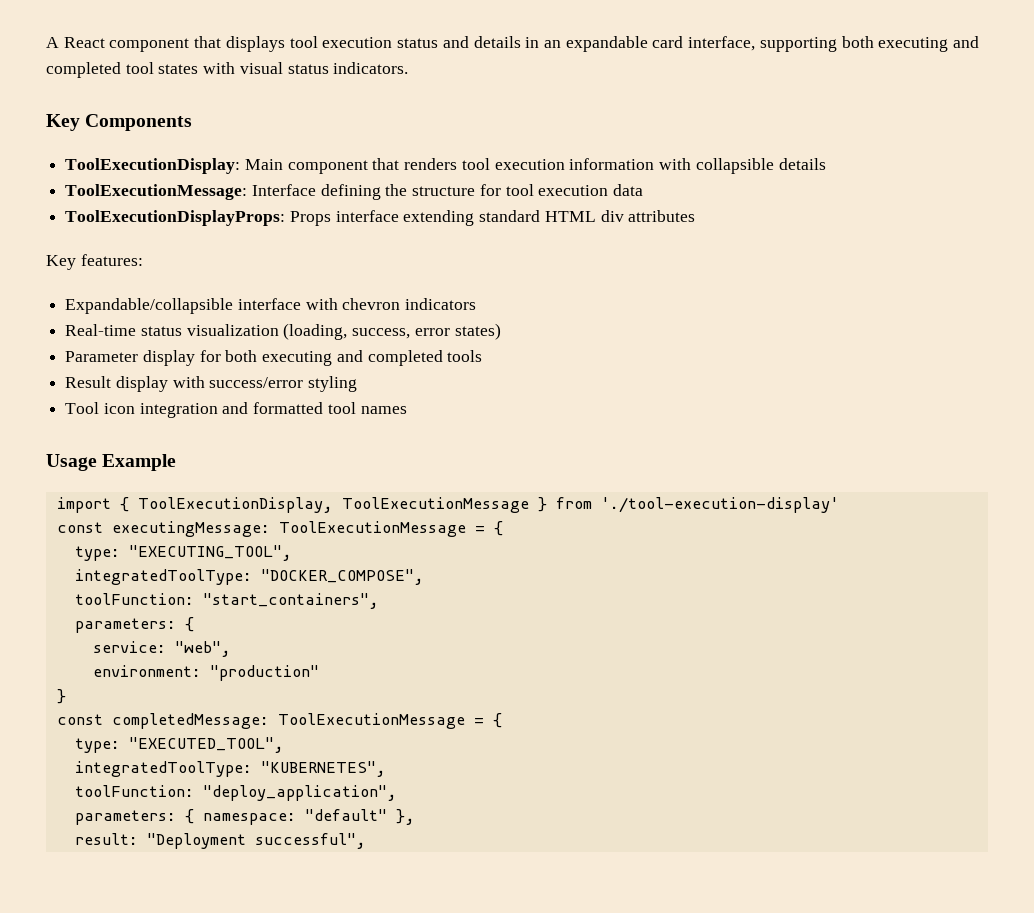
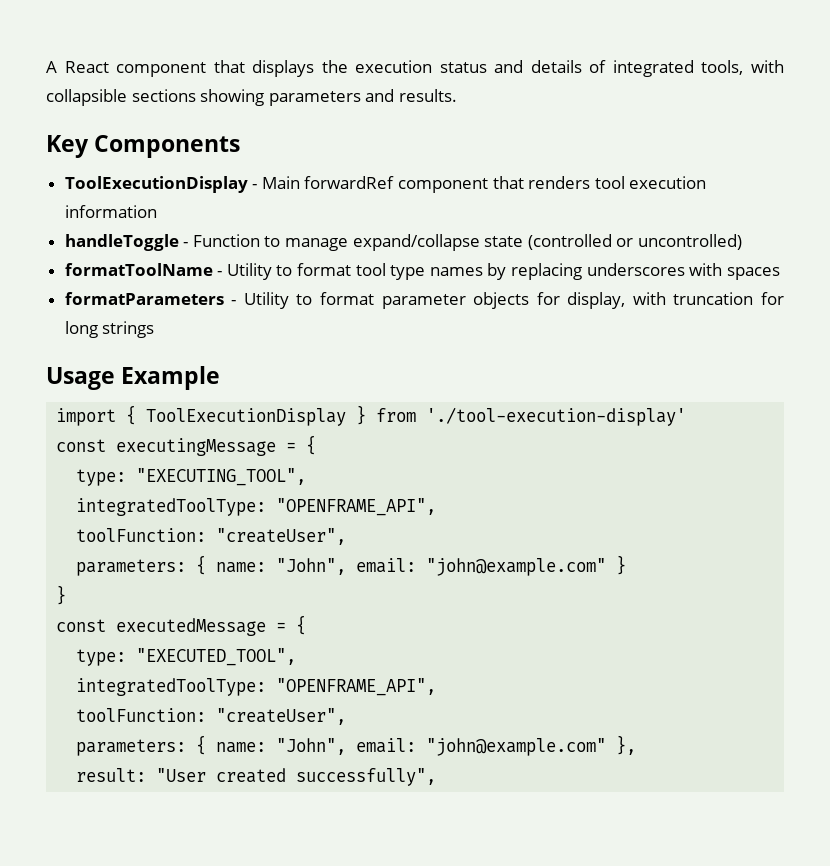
[289,36,318,48] tool -> [321,60,348,73] the
[525,36,980,52] [46,62,409,78] [46,114,193,131] [65,158,283,174] in an expandable card interface, supporting both executing and completed tool states with visual status indicators. // Key Components // ToolExecutionDisplay: Main -> [589,60,784,77] [46,89,457,106] [46,135,241,158] [64,176,395,193] of integrated tools, with collapsible sections showing parameters and results. // Key Components // ToolExecutionDisplay - Main forwardRef
[659,158,826,174] [65,184,644,200] [65,210,696,226] [46,254,143,270] [65,298,477,314] [65,323,501,340] [65,350,483,366] [65,376,358,392] [65,402,407,418] with collapsible details // ToolExecutionMessage: Interface defining the structure for tool execution data // ToolExecutionDisplayProps: Props interface extending standard HTML div attributes // Key features: // Expandable/collapsible interface with chevron indicators // Real-time status visualization (loading, success, error states) // Parameter display for both executing and completed tools // Result display with success/error styling // Tool icon integration and formatted tool names -> [64,234,742,251] [64,263,780,280] [64,292,785,309] [64,321,155,338] // handleToggle - Function to manage expand/collapse state (controlled or uncontrolled) // formatToolName - Utility to format tool type names by replacing underscores with spaces // formatParameters - Utility to format parameter objects for display, with truncation for long strings
[137,497,529,513] ToolExecutionDisplay, ToolExecutionMessage -> [146,408,347,426] ToolExecutionDisplay
[111,521,466,537] executingMessage: ToolExecutionMessage -> [116,438,277,456] executingMessage
[260,569,424,585] [74,593,379,609] [74,617,194,633] [92,641,231,657] [92,665,319,681] "DOCKER_COMPOSE", // toolFunction: "start_containers", // parameters: { // service: "web", // environment: "production" -> [276,498,437,516] [76,528,347,545] [76,555,627,576] "OPENFRAME_API", // toolFunction: "createUser", // parameters: { name: "John", email: "john@example.com" }
[111,713,465,729] completedMessage: ToolExecutionMessage -> [116,618,267,636] executedMessage
[260,761,386,777] [74,785,397,801] [74,809,387,825] "KUBERNETES", // toolFunction: "deploy_application", // parameters: { namespace: "default" -> [276,678,437,696] [76,708,347,725] [76,735,607,756] "OPENFRAME_API", // toolFunction: "createUser", // parameters: { name: "John", email: "john@example.com"
[146,833,366,849] "Deployment successful", -> [156,768,437,786] "User created successfully",

